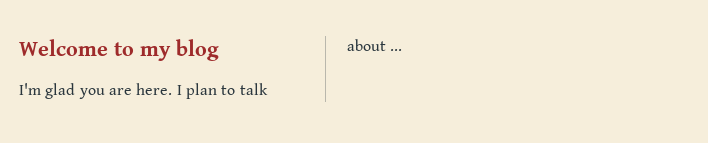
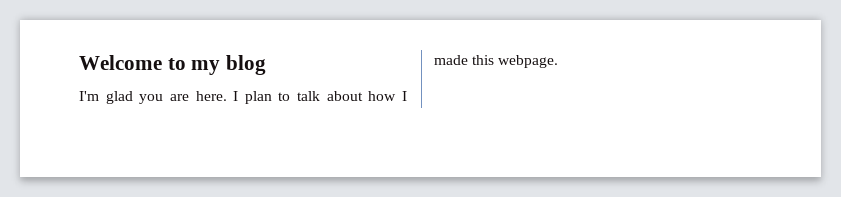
[390,49,403,51] ... -> [368,91,407,101] [434,55,559,68] how I made this webpage.

